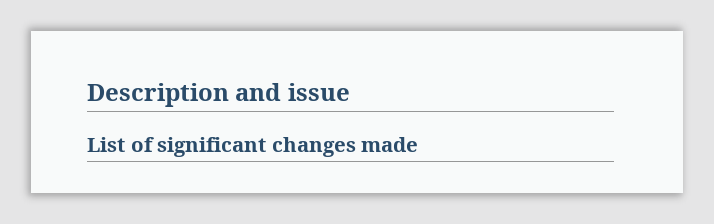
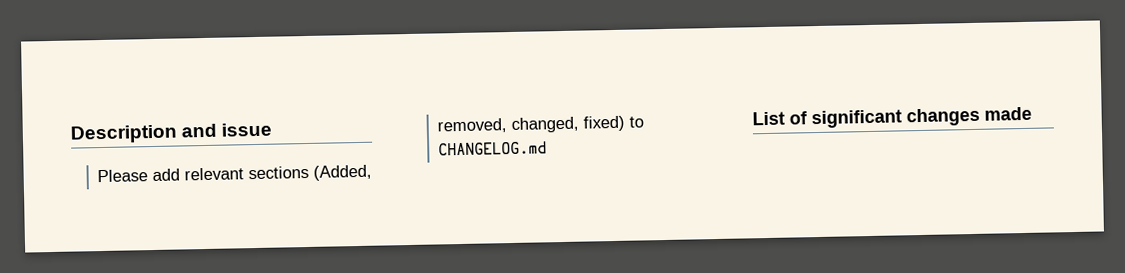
(350, 92) none -> [97,164,373,183] [437,115,645,134] [438,141,548,156] // Please add relevant sections (Added, removed, changed, fixed) to CHANGELOG.md

